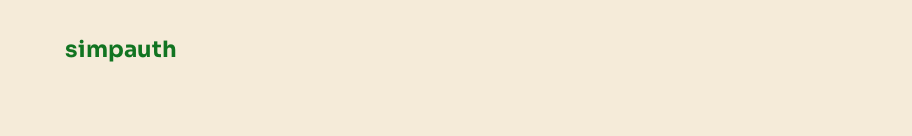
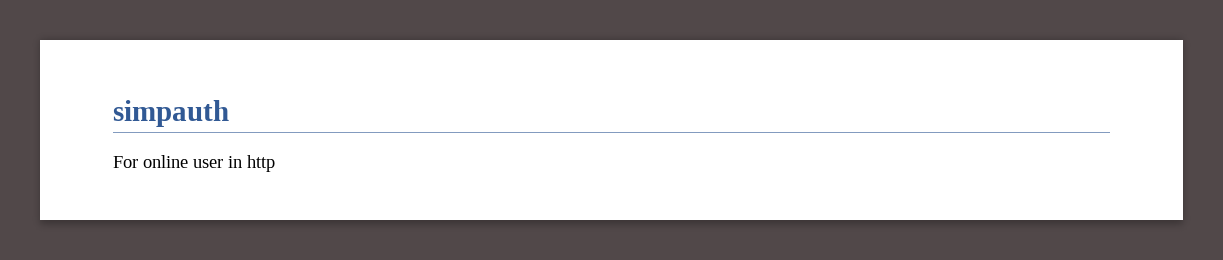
(177, 50) none -> [113,155,275,172] // For online user in http

